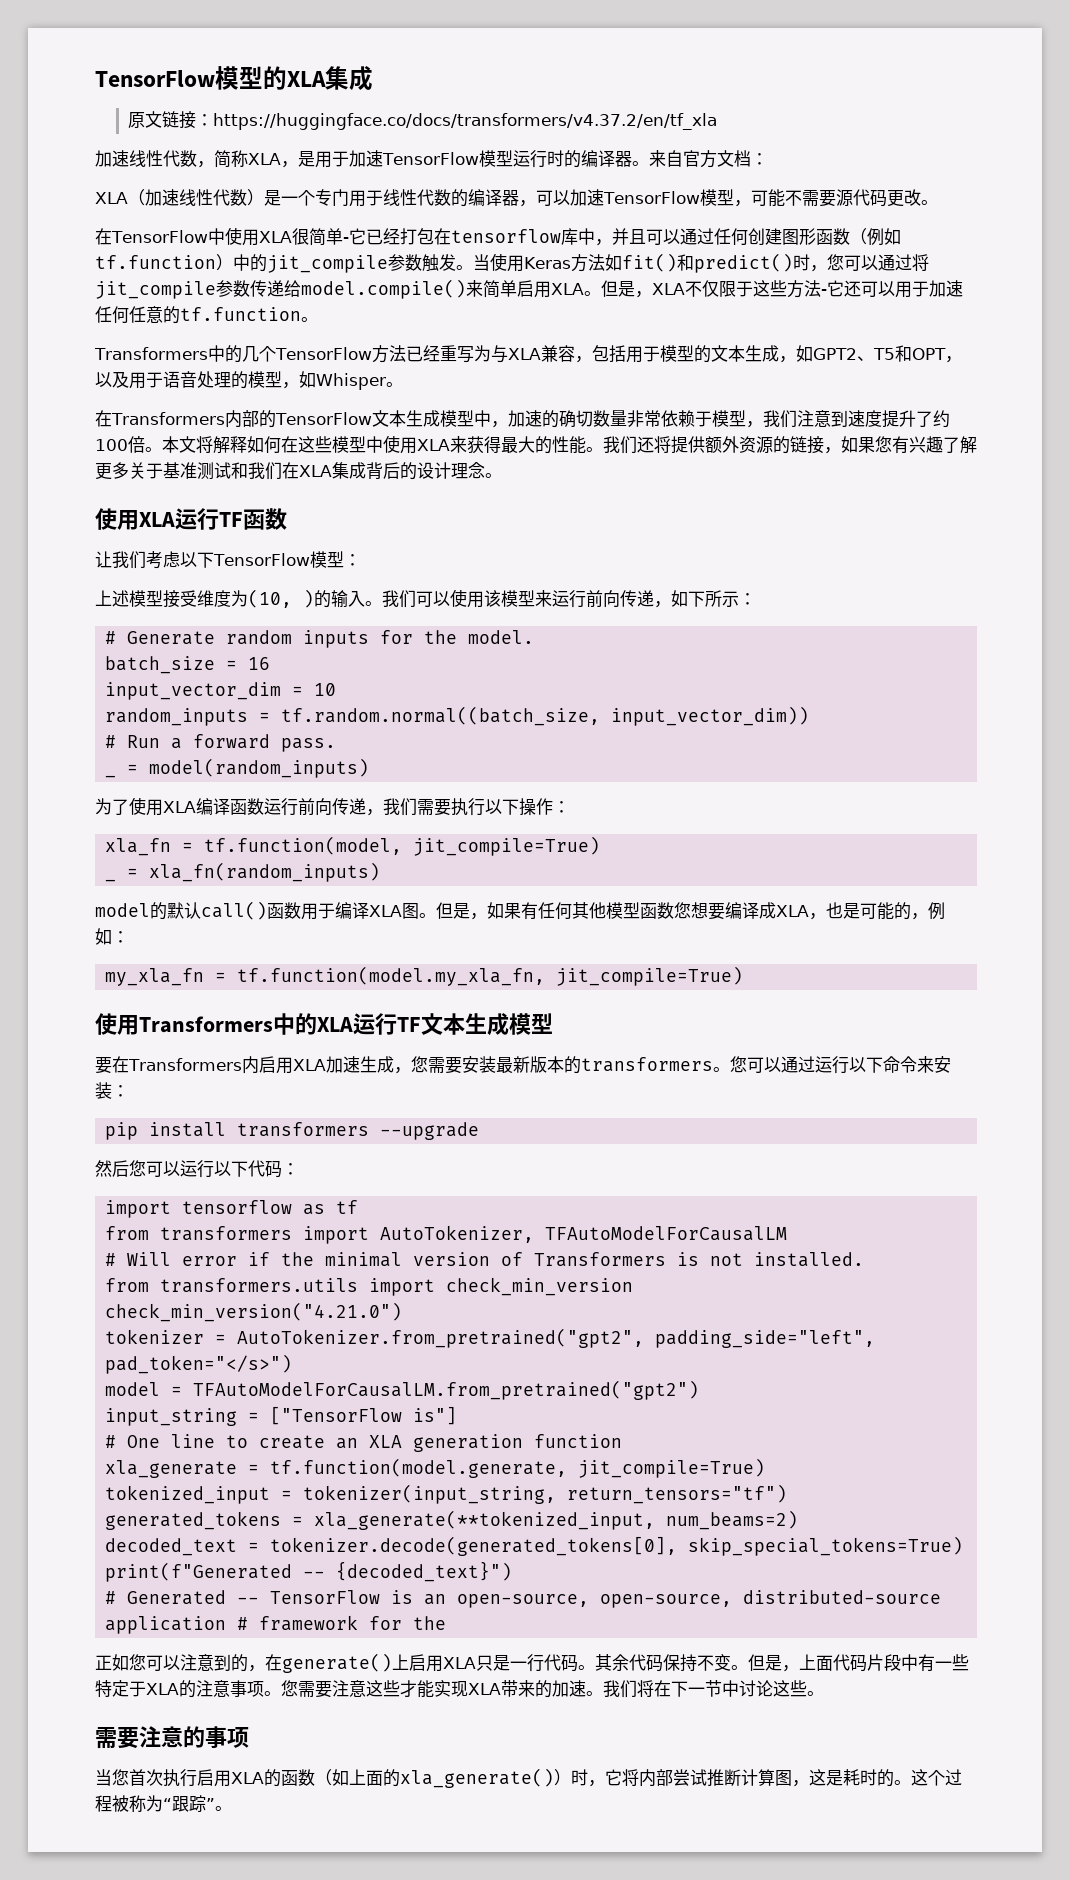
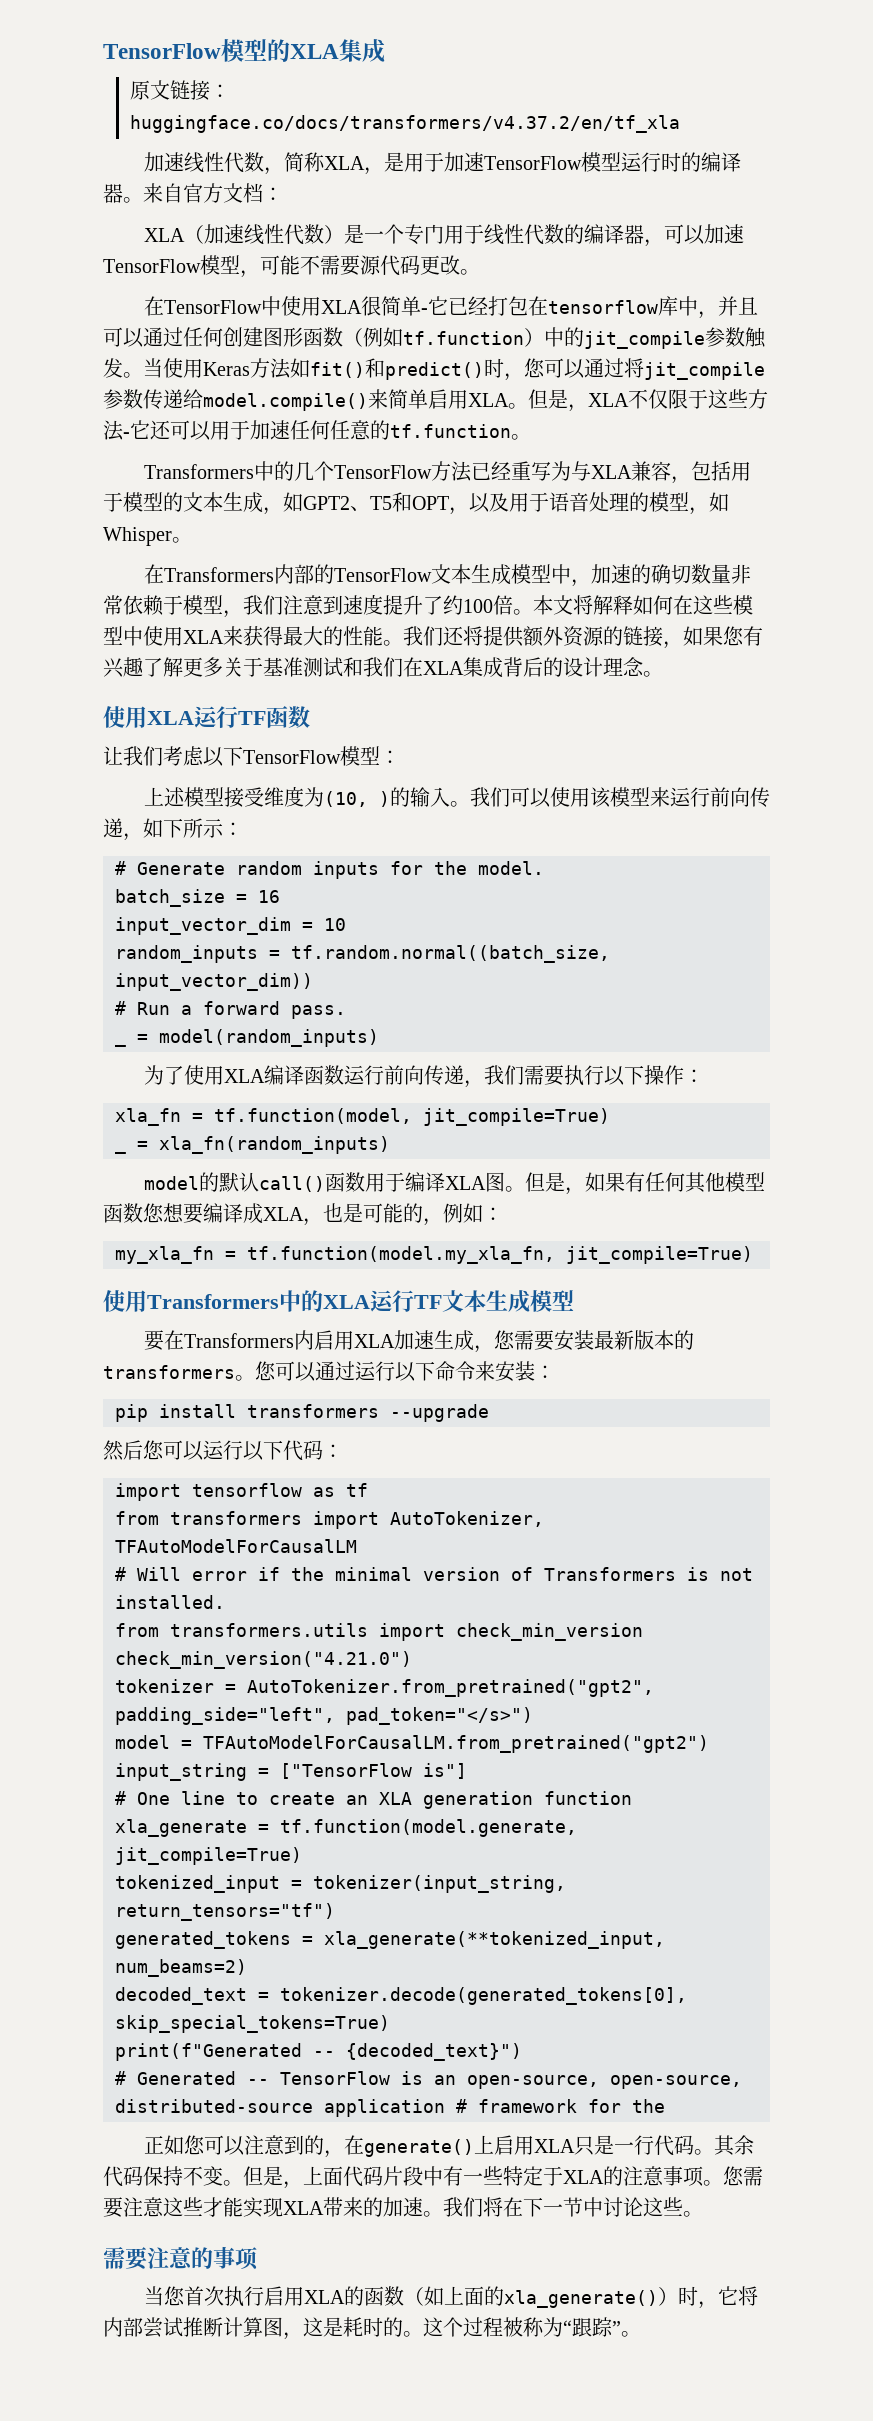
[213,113,718,130] https://huggingface.co/docs/transformers/v4.37.2/en/tf_xla -> [129,115,680,133] huggingface.co/docs/transformers/v4.37.2/en/tf_xla

